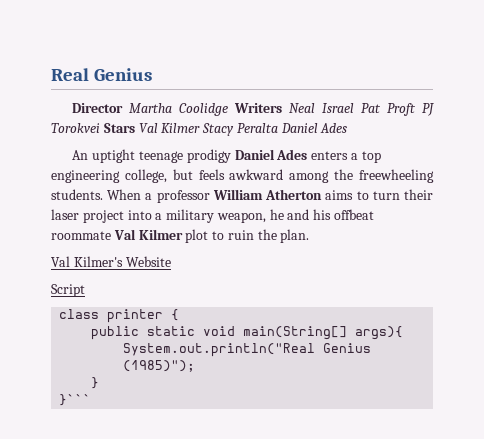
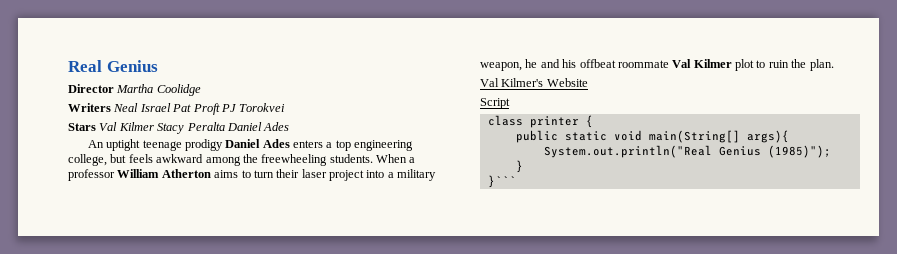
(229, 109) none -> (201, 90) //
(100, 128) none -> (286, 107) //

